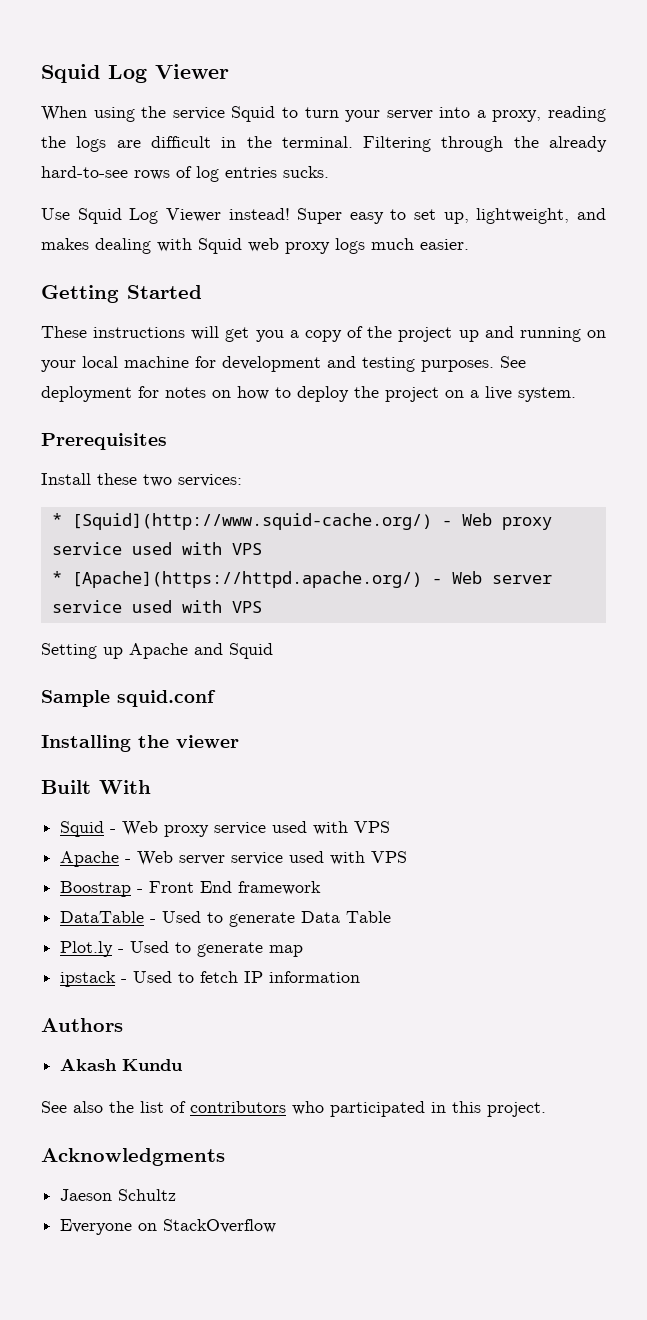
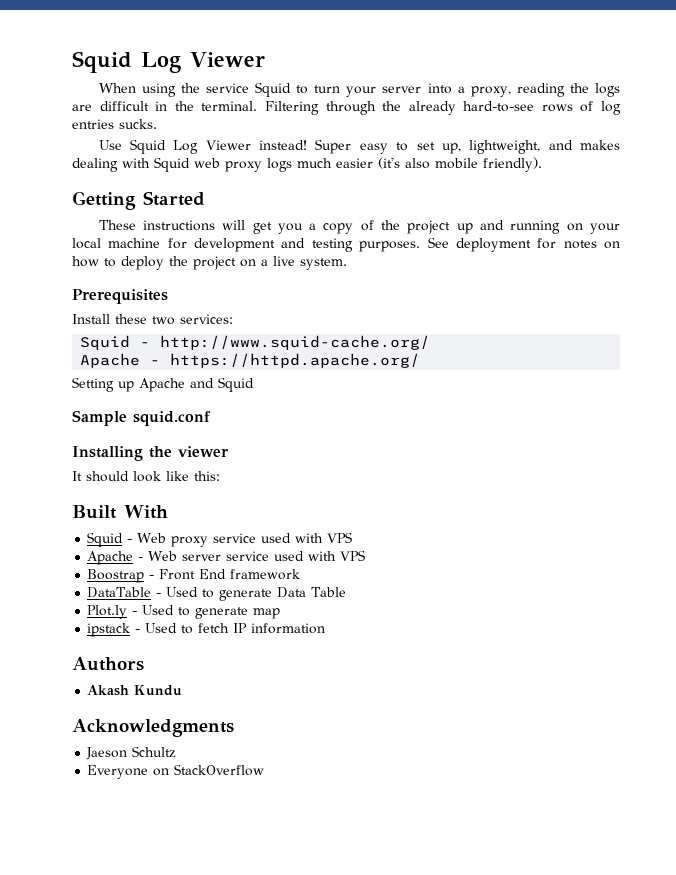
[420,239,469,250] easier. -> [336,157,542,172] easier (it's also mobile friendly).
[51,513,552,530] [51,542,262,555] [51,571,552,588] [51,600,262,613] * [Squid](http://www.squid-cache.org/) - Web proxy service used with VPS // * [Apache](https://httpd.apache.org/) - Web server service used with VPS -> [80,335,431,350] [80,353,421,368] Squid - http://www.squid-cache.org/ // Apache - https://httpd.apache.org/
(239, 741) none -> [72,471,220,482] // It should look like this:
[41,1101,546,1117] // See also the list of contributors who participated in this project. -> (183, 690) none

